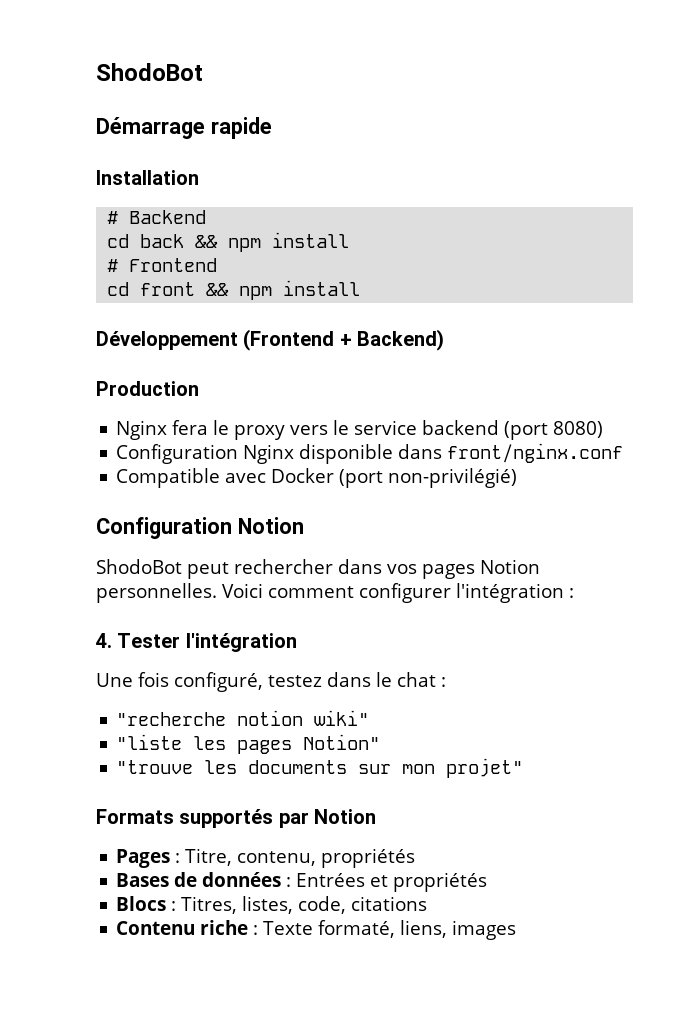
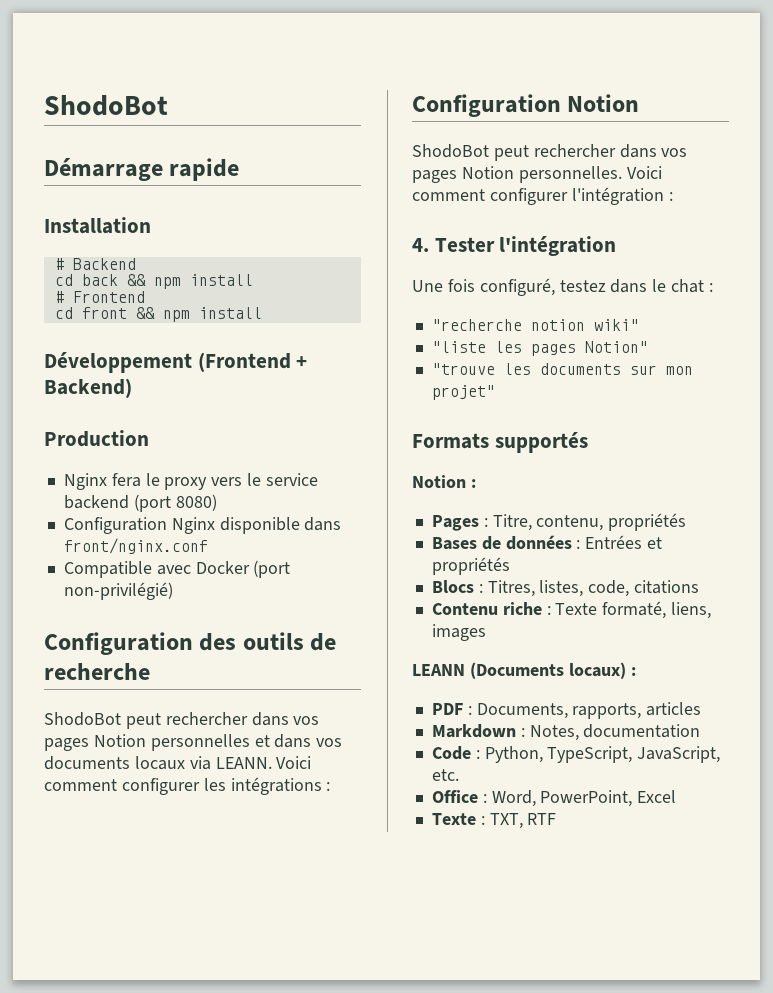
(518, 478) none -> [44,632,337,655] [44,663,150,680] [44,712,320,729] [44,734,343,751] [44,756,312,770] [44,777,331,795] // Configuration des outils de recherche // ShodoBot peut rechercher dans vos pages Notion personnelles et dans vos documents locaux via LEANN. Voici comment configurer les intégrations :
[278,809,377,828] par Notion -> [412,475,476,488] // Notion :
(517, 930) none -> [412,662,636,679] [431,702,702,719] [431,724,701,741] [431,746,721,763] [431,769,459,781] [431,790,677,807] [431,813,557,829] // LEANN (Documents locaux) : // PDF : Documents, rapports, articles // Markdown : Notes, documentation // Code : Python, TypeScript, JavaScript, etc. // Office : Word, PowerPoint, Excel // Texte : TXT, RTF

